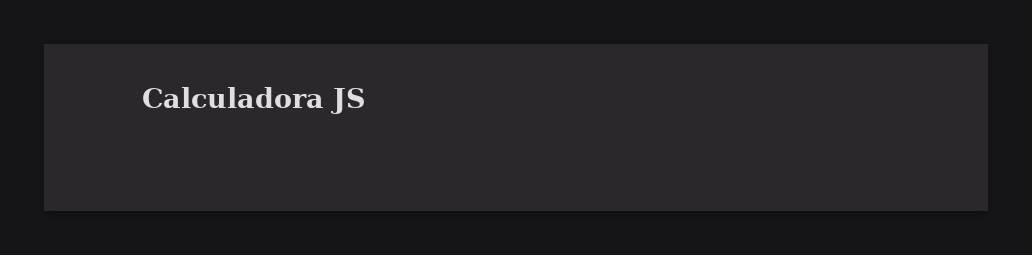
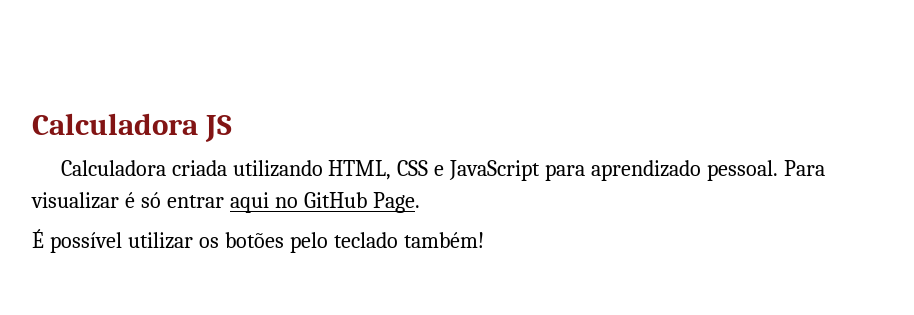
(366, 101) none -> [60,160,826,181] [31,192,420,213] [32,229,484,253] // Calculadora criada utilizando HTML, CSS e JavaScript para aprendizado pessoal. Para visualizar é só entrar aqui no GitHub Page. // É possível utilizar os botões pelo teclado também!

